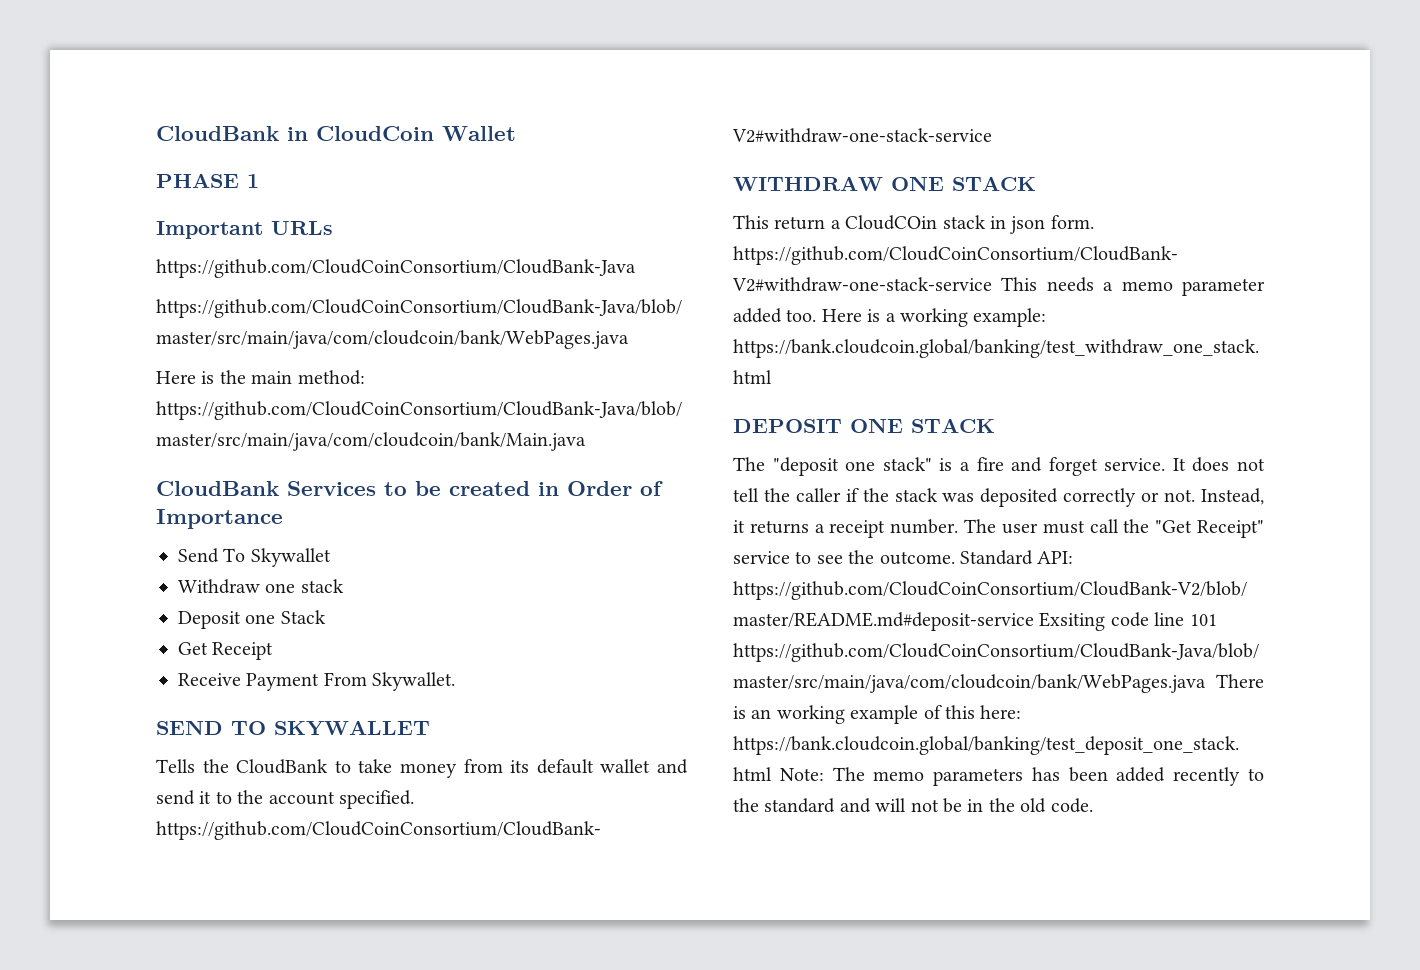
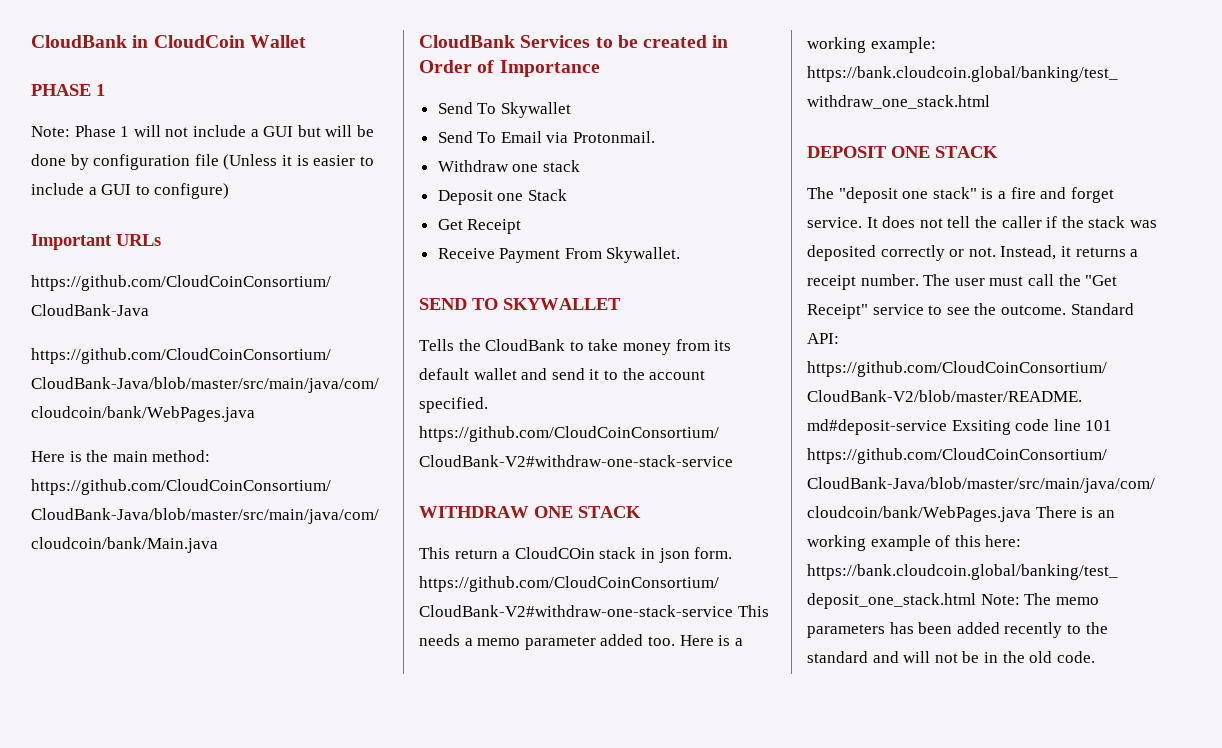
(259, 181) none -> [31,125,374,137] [31,154,374,170] [31,183,230,199] // Note: Phase 1 will not include a GUI but will be done by configuration file (Unless it is easier to include a GUI to configure)
(331, 557) none -> [437,131,656,143] // Send To Email via Protonmail.

